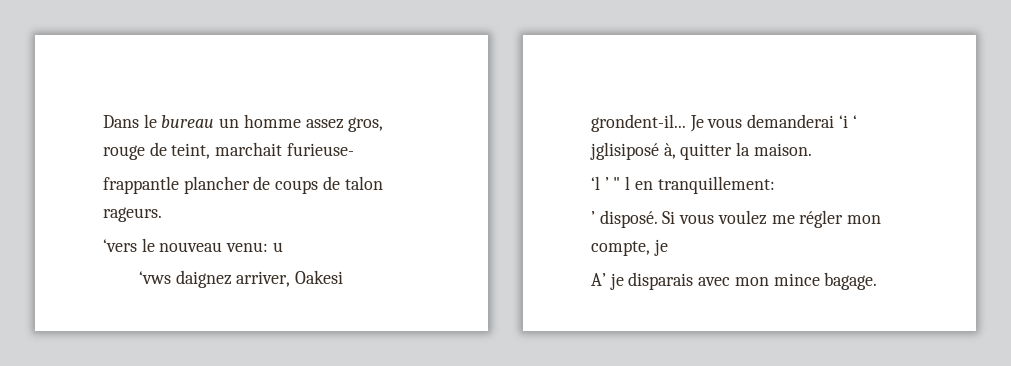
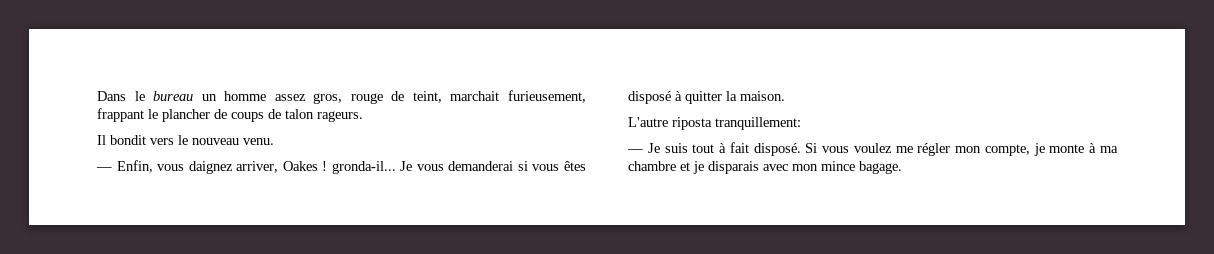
[286,143,354,156] [103,176,179,194] furieuse- // frappantle -> [508,90,587,103] [97,108,158,122] furieusement, frappant le
[103,238,283,252] [138,270,343,288] [591,114,857,132] [590,142,812,160] [591,176,775,194] [591,211,595,224] ‘vers le nouveau venu: u // ‘vws daignez arriver, Oakesi grondent-il... Je vous demanderai ‘i ‘ jglisiposé à, quitter la maison. // ‘l ’ " l en tranquillement: // ’ -> [97,135,274,145] [96,160,587,174] [628,91,785,104] [628,117,801,130] [627,142,749,153] Il bondit vers le nouveau venu. // — Enfin, vous daignez arriver, Oakes ! gronda-il... Je vous demanderai si vous êtes disposé à quitter la maison. // L'autre riposta tranquillement: // — Je suis tout à fait
[591,273,606,286] // A’ -> [1049,143,1118,153] [628,161,690,171] monte à ma chambre et

